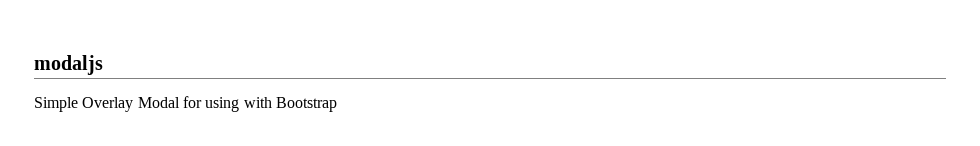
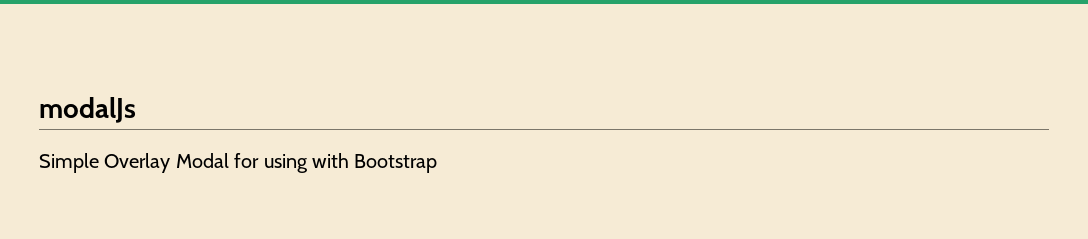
[34,55,103,75] modaljs -> [39,97,136,123] modalJs

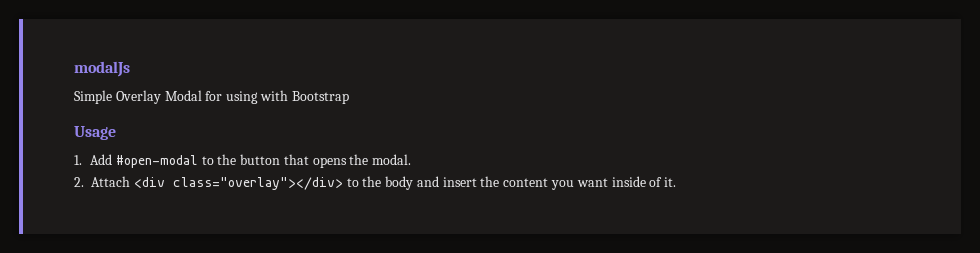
(438, 163) none -> [74,126,116,140] [74,154,412,168] [74,176,677,190] // Usage // 1. Add #open-modal to the button that opens the modal. // 2. Attach <div class="overlay"></div> to the body and insert the content you want inside of it.

